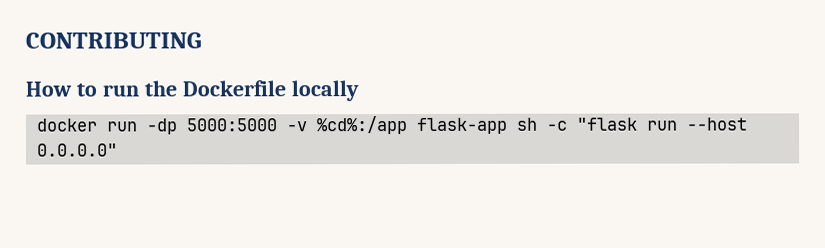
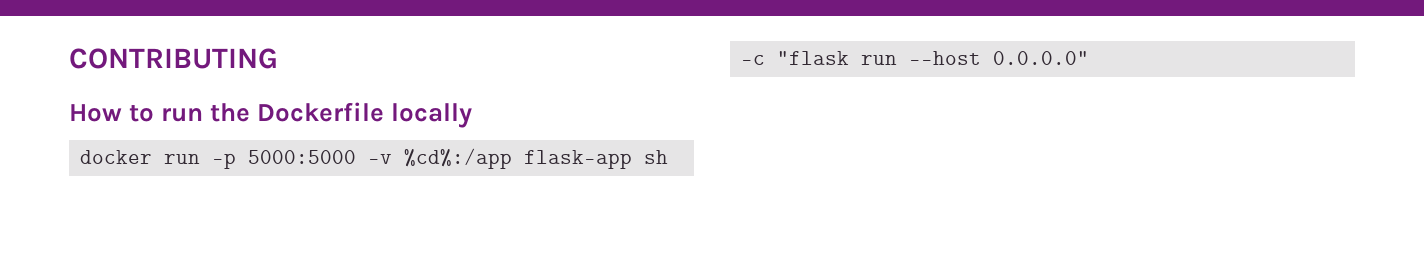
[145,118,178,135] -dp -> [212,153,237,169] -p

